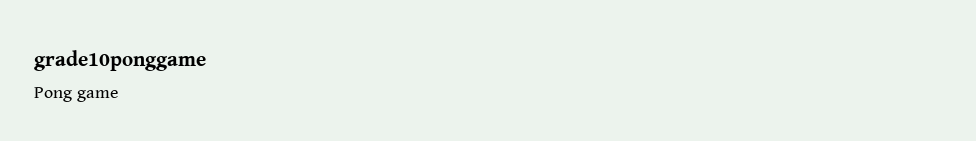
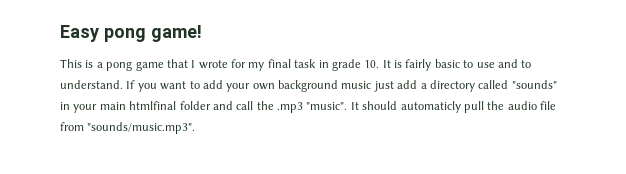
[34,50,206,71] [34,87,118,102] grade10ponggame // Pong game -> [60,25,202,42] [60,59,532,71] [60,80,557,92] [60,101,556,113] [60,122,196,134] Easy pong game! // This is a pong game that I wrote for my final task in grade 10. It is fairly basic to use and to understand. If you want to add your own background music just add a directory called "sounds" in your main htmlfinal folder and call the .mp3 "music". It should automaticly pull the audio file from "sounds/music.mp3".

